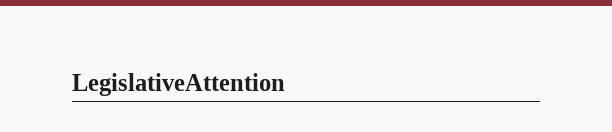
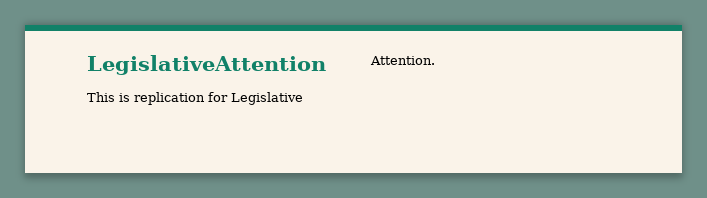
(285, 84) none -> [87,92,303,105] [370,56,435,65] // This is replication for Legislative Attention.

